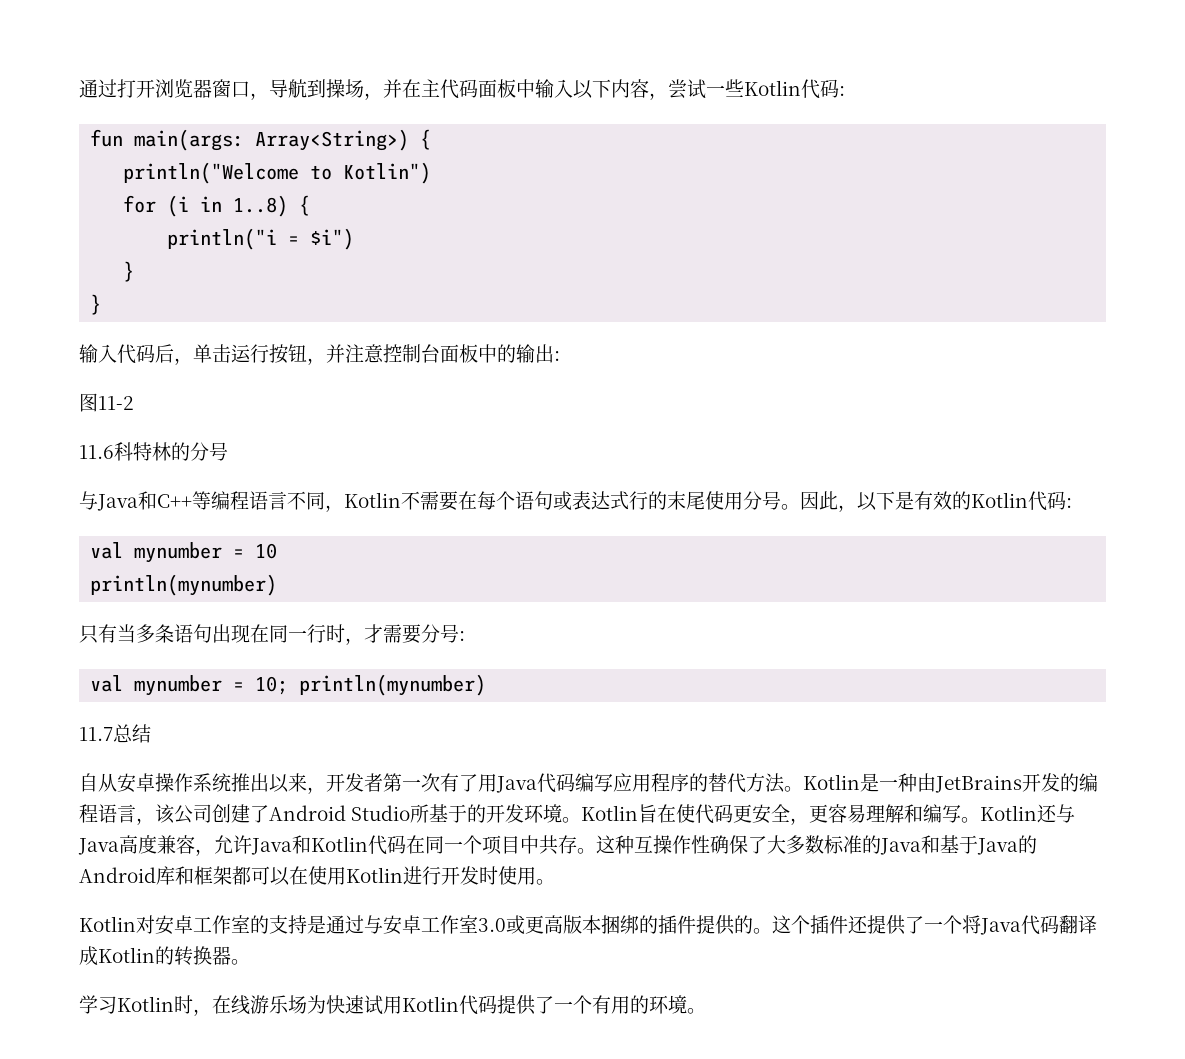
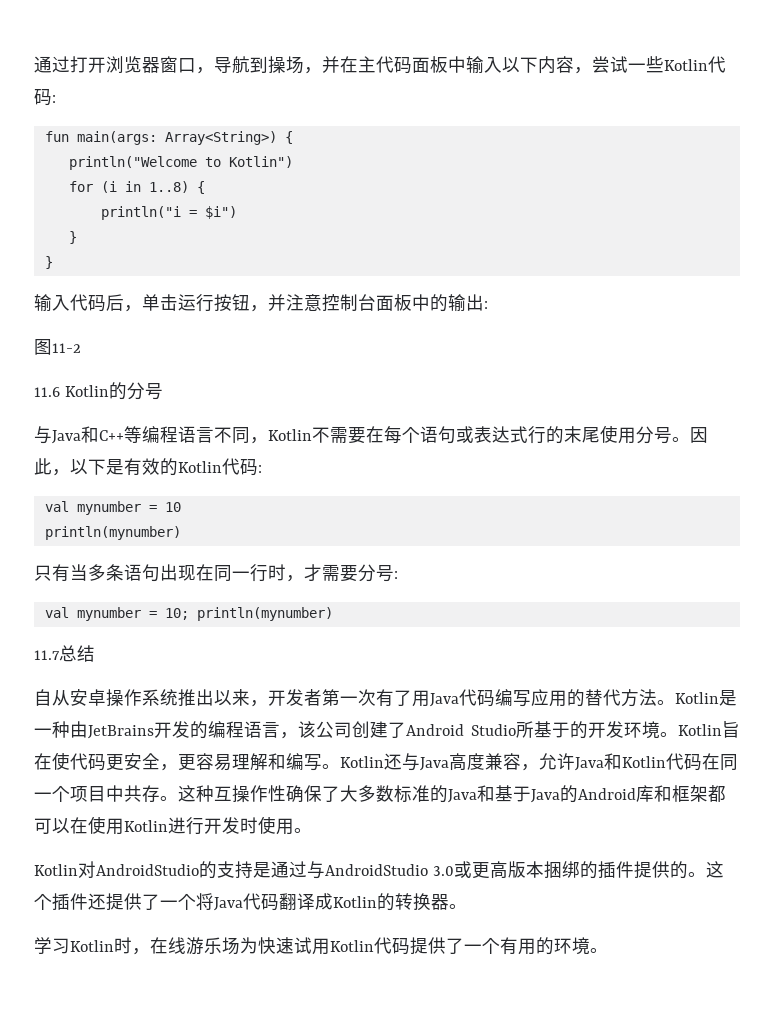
[114,442,171,461] 科特林 -> [64,385,109,397] Kotlin
[651,773,689,792] 程序 -> (567, 698) none
[155,915,250,935] 安卓工作室 -> [96,864,199,876] AndroidStudio
[383,915,478,935] 安卓工作室 -> [325,864,428,876] AndroidStudio

